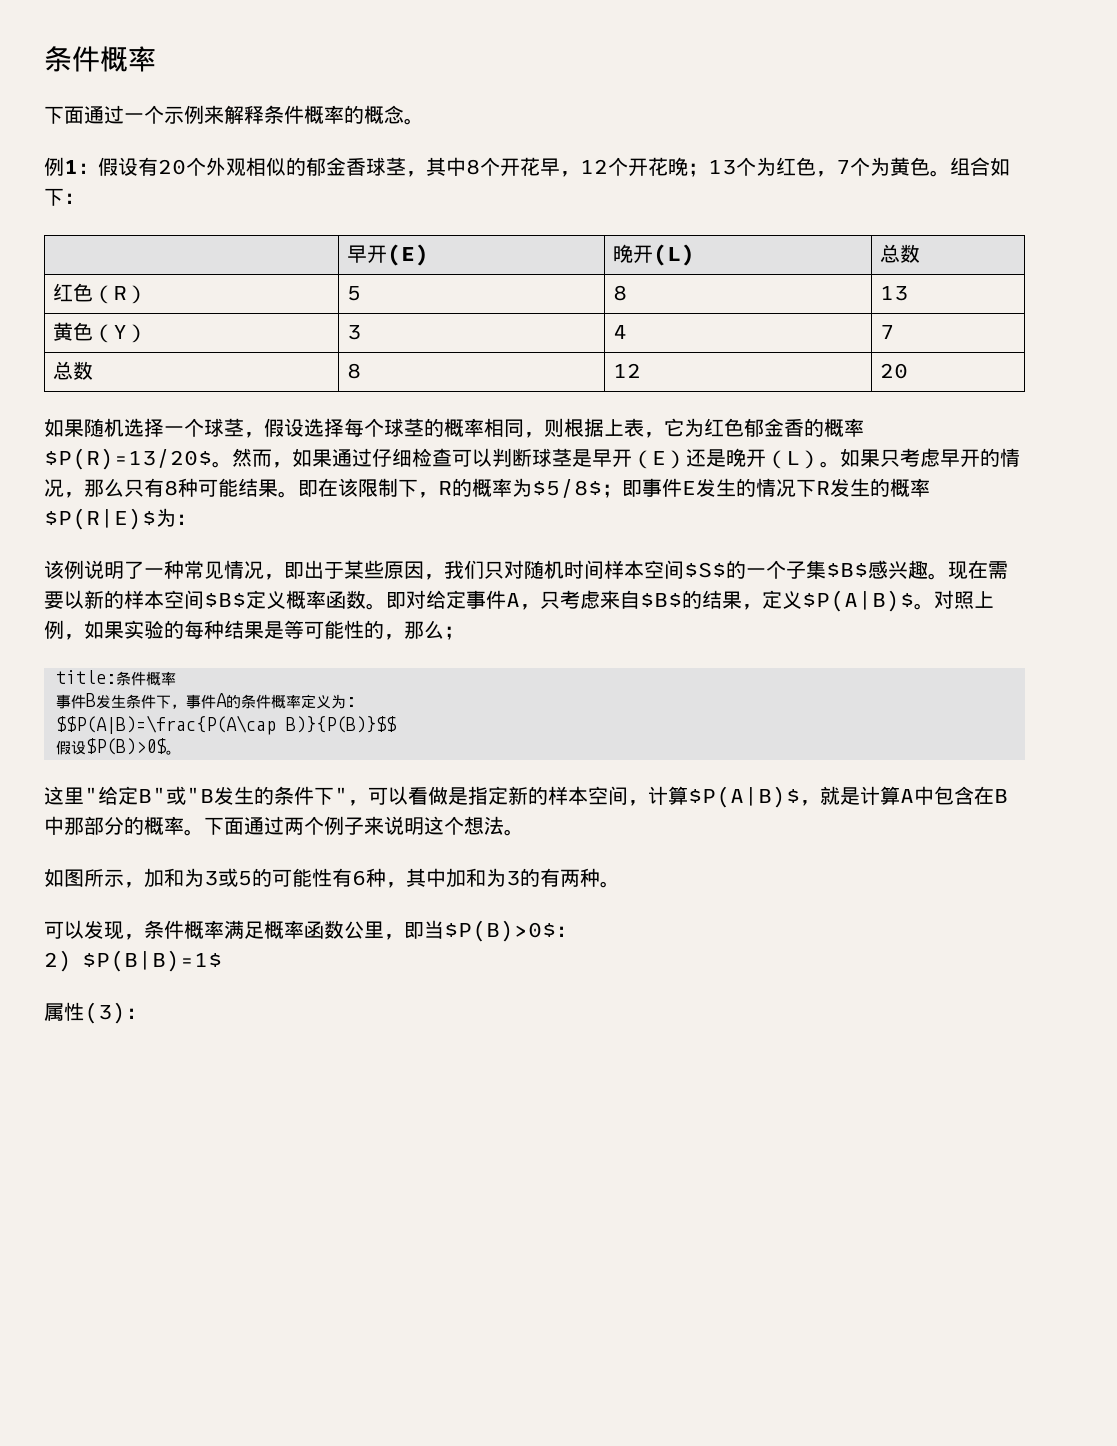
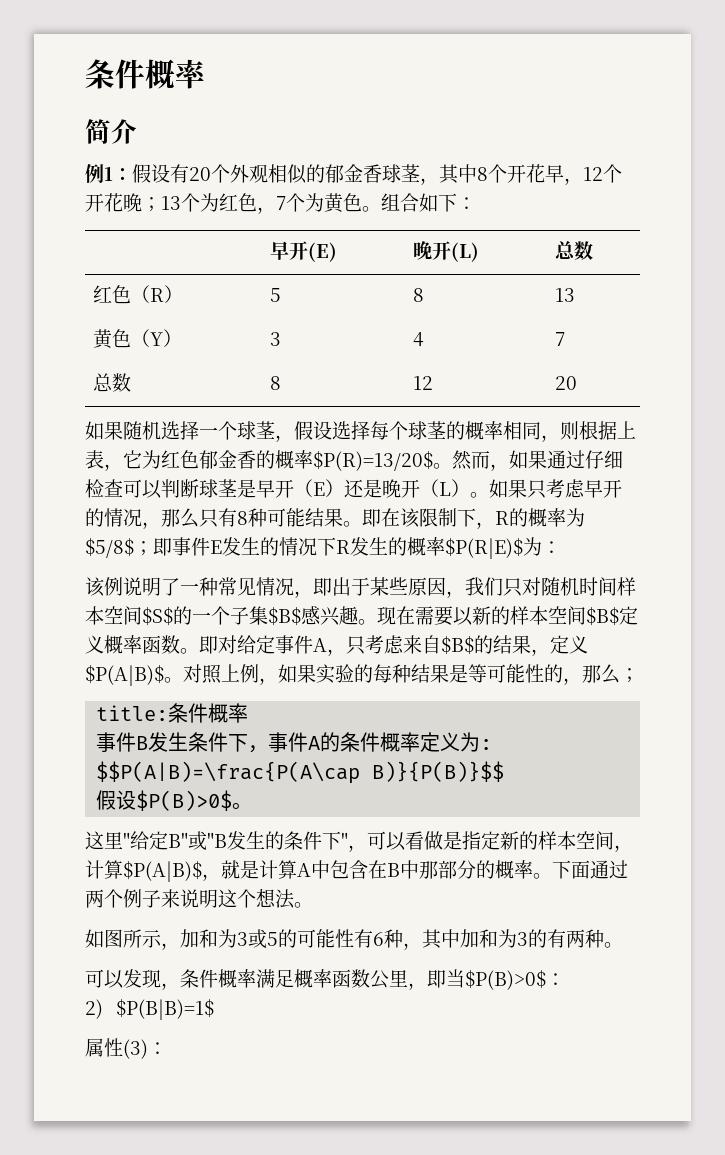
[44,46,156,72] [44,105,424,125] 条件概率 // 下面通过一个示例来解释条件概率的概念。 -> [85,59,205,89] [85,119,137,144] 条件概率 // 简介

